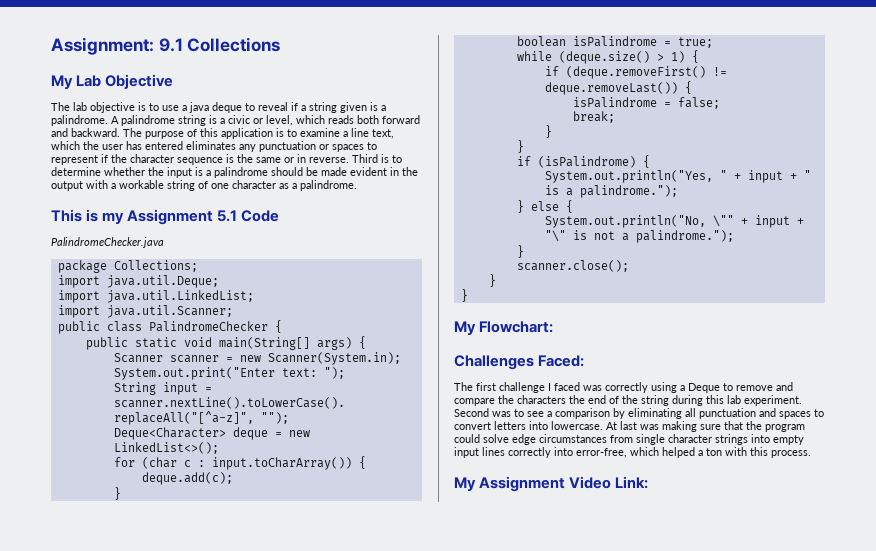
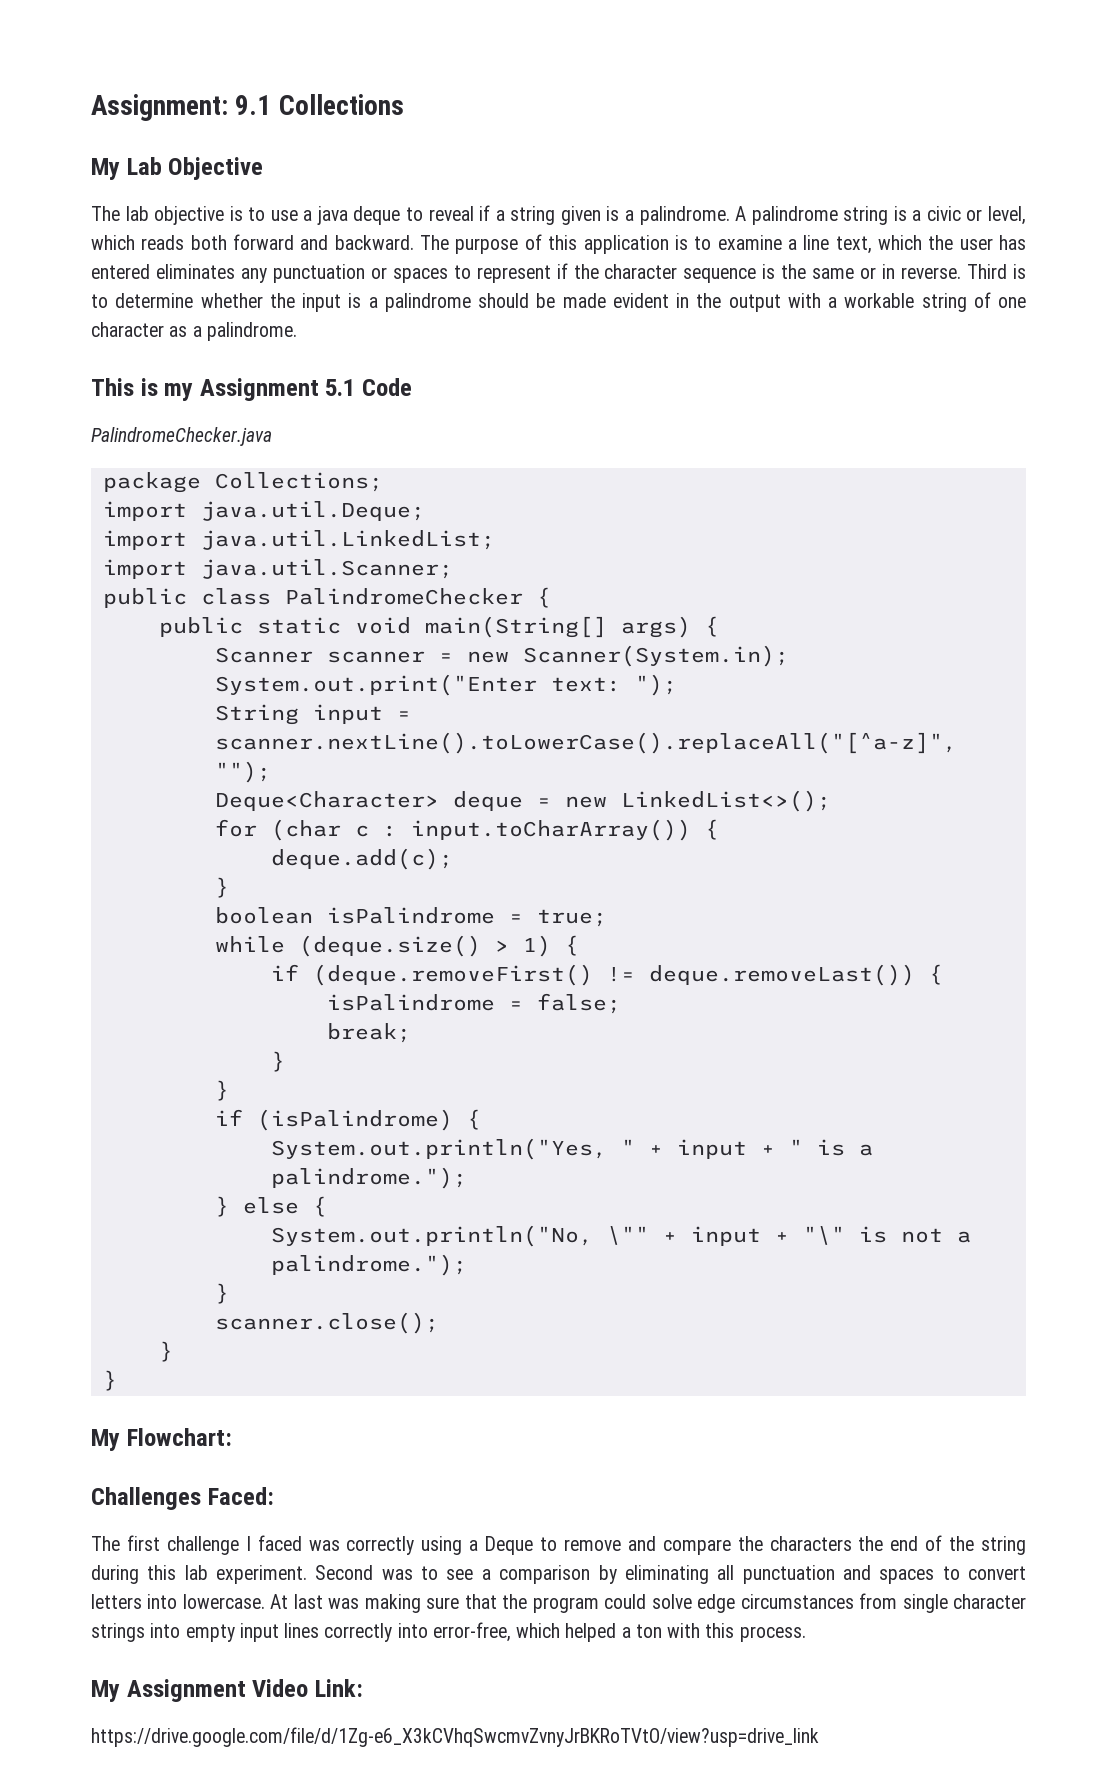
(649, 482) none -> [91,1727,819,1747] // https://drive.google.com/file/d/1Zg-e6_X3kCVhqSwcmvZvnyJrBKRoTVtO/view?usp=drive_link

